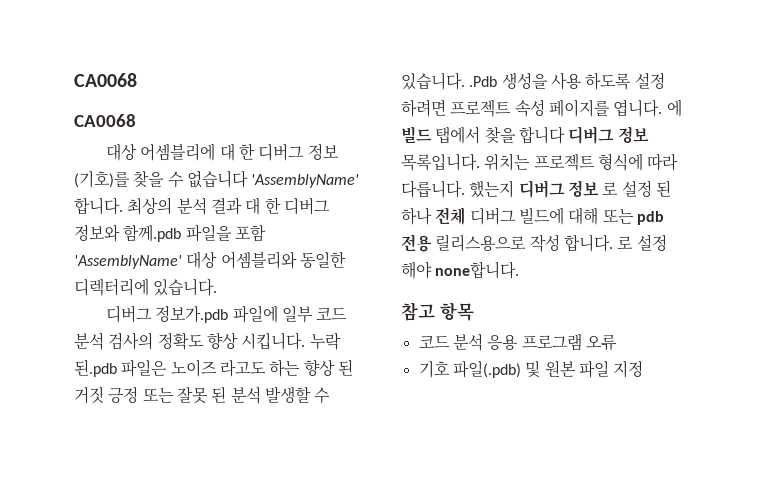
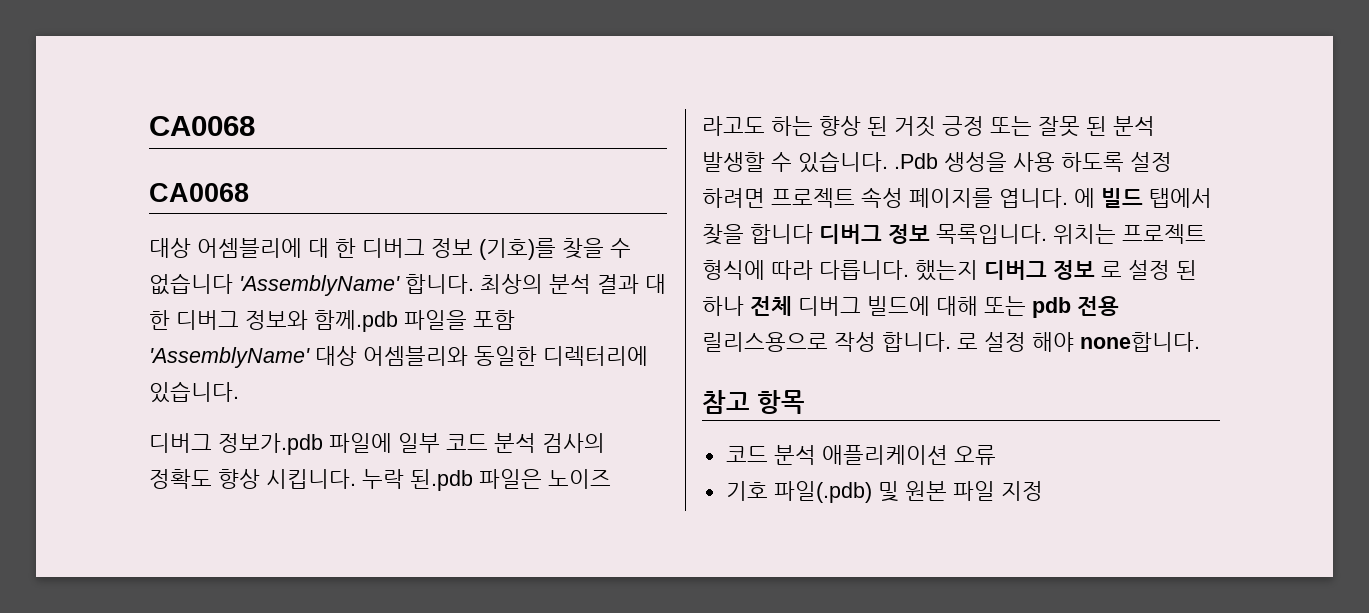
[487,333,582,351] 응용 프로그램 -> [821,445,948,465] 애플리케이션

